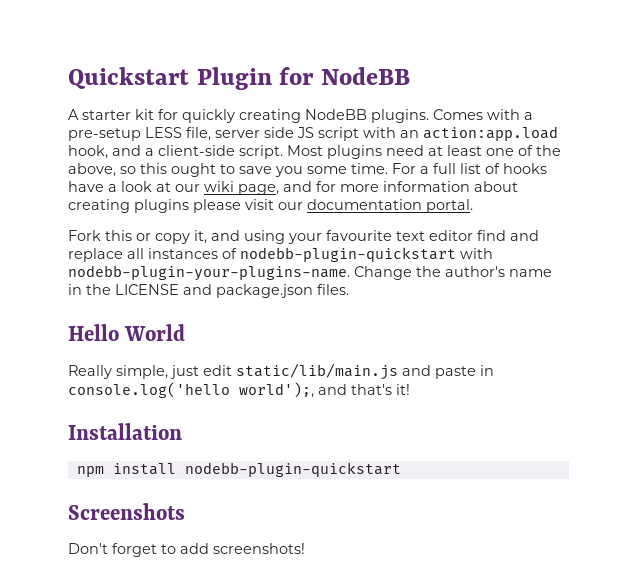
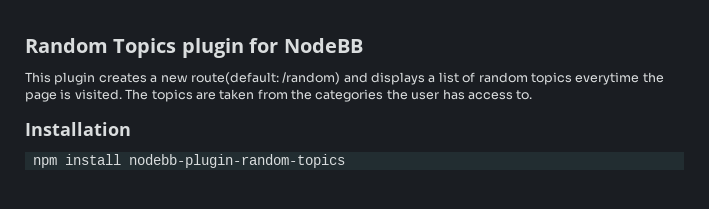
[68,67,272,90] Quickstart Plugin -> [25,38,244,58] Random Topics plugin
[68,109,533,123] [68,126,558,141] [68,145,561,159] [68,163,547,177] [68,181,518,195] [68,199,473,213] [68,230,539,244] [68,247,493,262] [68,265,552,281] [68,284,349,298] [68,324,186,341] [68,363,494,380] [68,382,410,398] [68,423,182,440] [76,462,401,477] [68,503,185,520] [68,543,305,557] A starter kit for quickly creating NodeBB plugins. Comes with a pre-setup LESS file, server side JS script with an action:app.load hook, and a client-side script. Most plugins need at least one of the above, so this ought to save you some time. For a full list of hooks have a look at our wiki page, and for more information about creating plugins please visit our documentation portal. // Fork this or copy it, and using your favourite text editor find and replace all instances of nodebb-plugin-quickstart with nodebb-plugin-your-plugins-name. Change the author's name in the LICENSE and package.json files. // Hello World // Really simple, just edit static/lib/main.js and paste in console.log('hello world');, and that's it! // Installation // npm install nodebb-plugin-quickstart // Screenshots // Don't forget to add screenshots! -> [25,72,664,85] [25,89,533,102] [25,122,131,136] [32,154,345,168] This plugin creates a new route(default: /random) and displays a list of random topics everytime the page is visited. The topics are taken from the categories the user has access to. // Installation // npm install nodebb-plugin-random-topics

